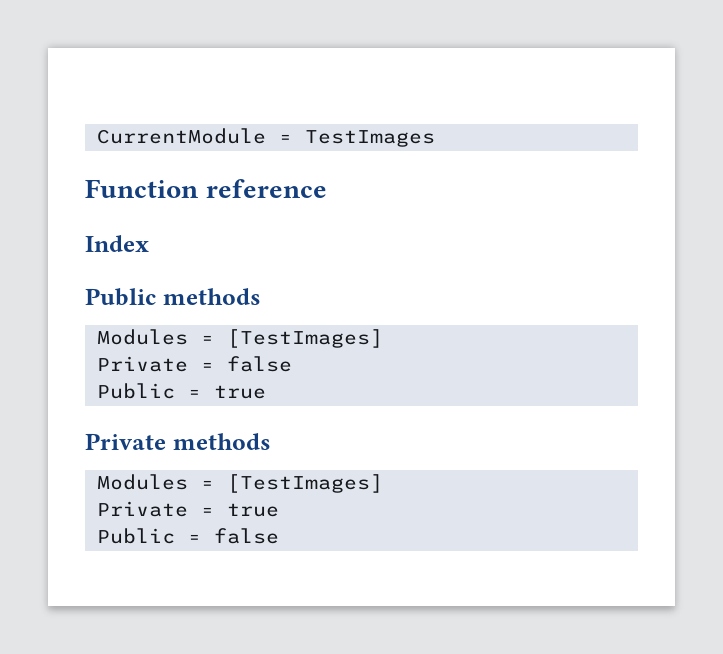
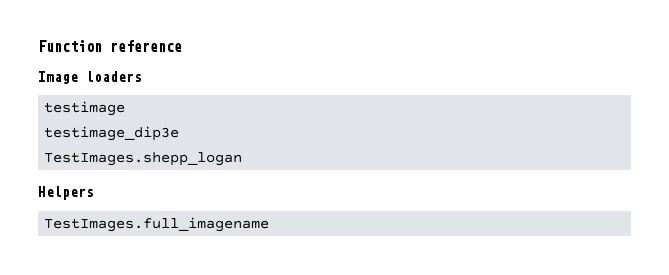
[97,128,435,147] CurrentModule = TestImages // -> (38, 46) none
[85,235,149,252] [85,288,261,306] [97,329,383,348] [97,356,292,372] [97,383,266,399] [85,433,271,450] [97,474,383,493] [97,501,279,517] [97,528,279,544] Index // Public methods // Modules = [TestImages] // Private = false // Public = true // Private methods // Modules = [TestImages] // Private = true // Public = false -> [38,71,142,84] [44,101,125,116] [44,126,179,141] [44,152,242,166] [38,186,94,200] [44,217,269,232] Image loaders // testimage // testimage_dip3e // TestImages.shepp_logan // Helpers // TestImages.full_imagename

